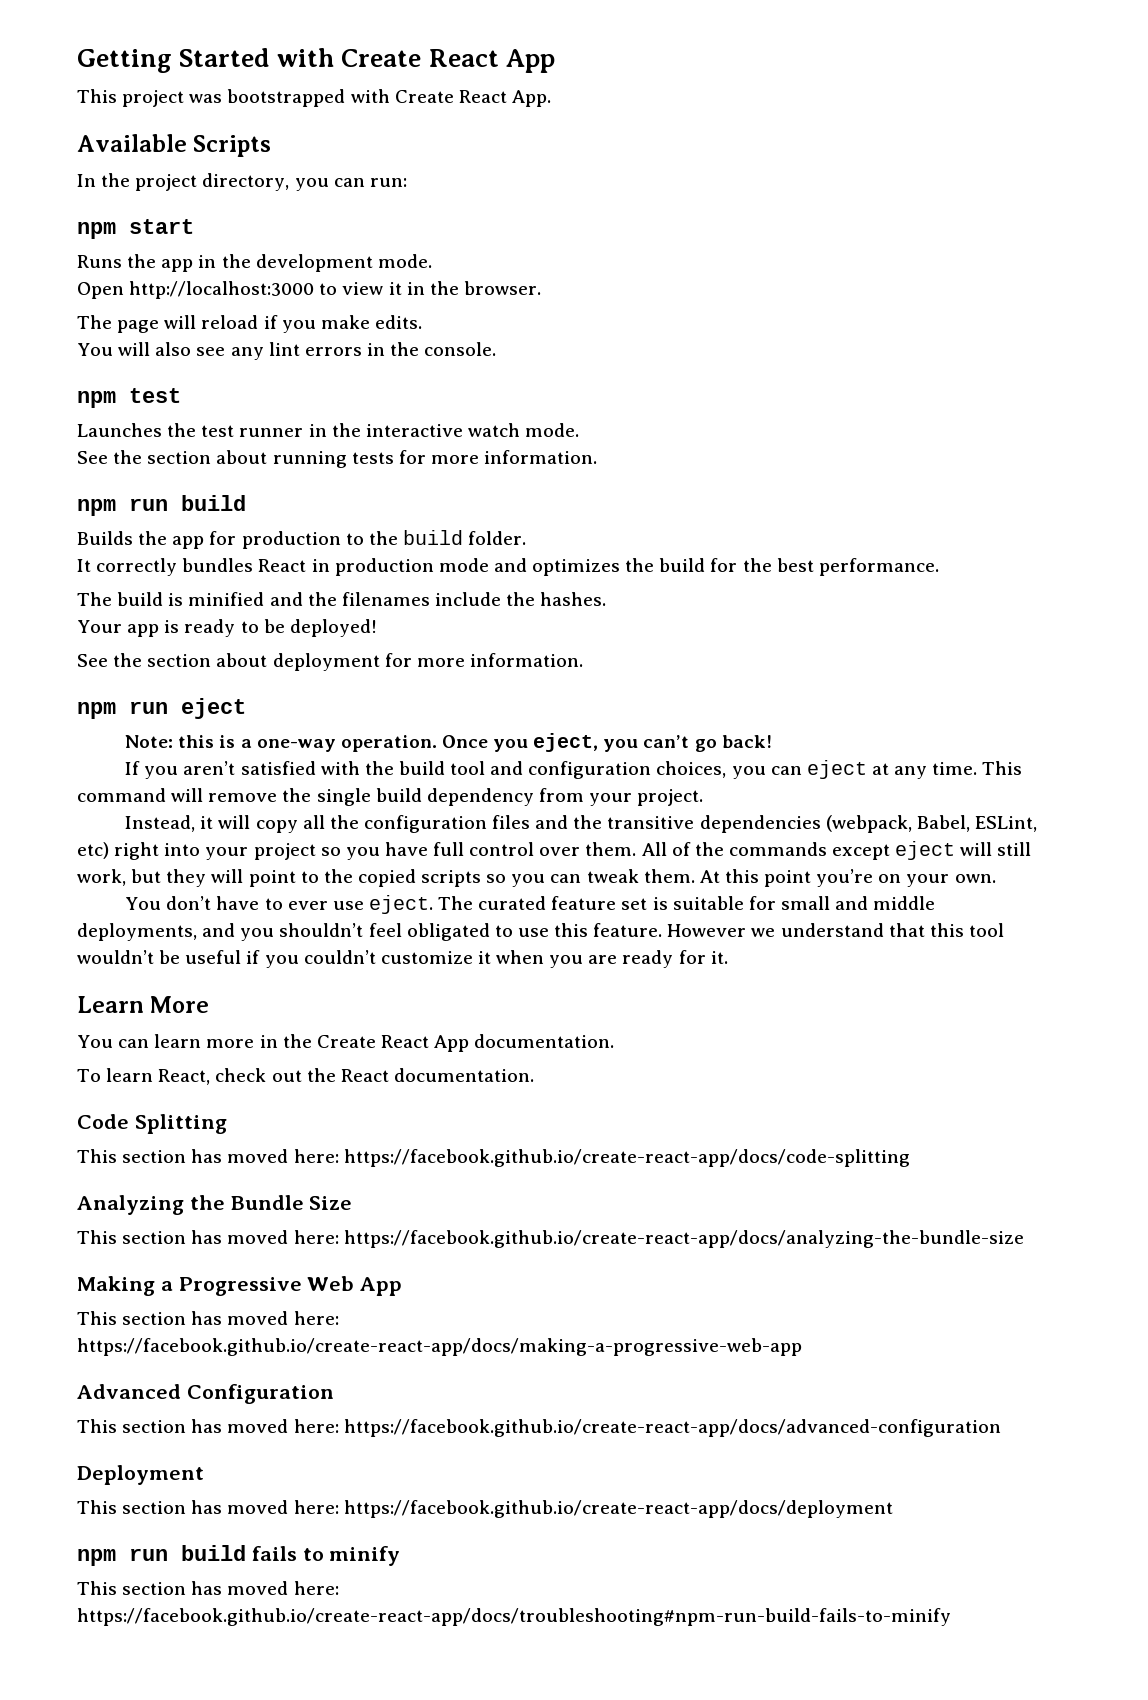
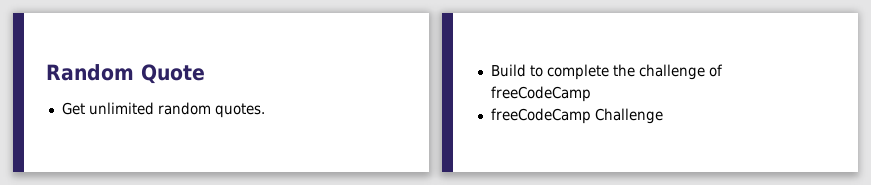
[77,48,555,73] [77,89,551,107] [77,134,272,157] [77,173,407,191] [77,219,194,239] [77,254,432,272] [77,281,541,299] [77,315,422,333] [77,342,497,360] [77,388,181,408] [77,423,580,437] [77,450,598,468] [77,495,246,516] [77,530,527,549] [77,558,939,576] [77,592,607,606] [77,619,377,637] [77,653,583,671] [77,698,246,719] [125,733,772,752] [125,760,1023,779] [77,788,704,806] [125,815,1037,833] [77,841,1032,860] [77,869,996,887] [125,895,936,914] [77,923,1004,941] [77,950,728,968] [77,996,210,1013] [77,1034,615,1052] [77,1068,534,1085] [77,1114,227,1134] [77,1149,910,1167] [77,1195,353,1215] [77,1230,1024,1248] [77,1276,403,1296] [77,1311,339,1325] [77,1338,802,1356] [77,1384,334,1404] [77,1419,1001,1437] [77,1465,204,1485] [77,1500,893,1518] [77,1545,401,1566] [77,1581,339,1595] [77,1608,951,1626] Getting Started with Create React App // This project was bootstrapped with Create React App. // Available Scripts // In the project directory, you can run: // npm start // Runs the app in the development mode. // Open http://localhost:3000 to view it in the browser. // The page will reload if you make edits. // You will also see any lint errors in the console. // npm test // Launches the test runner in the interactive watch mode. // See the section about running tests for more information. // npm run build // Builds the app for production to the build folder. // It correctly bundles React in production mode and optimizes the build for the best performance. // The build is minified and the filenames include the hashes. // Your app is ready to be deployed! // See the section about deployment for more information. // npm run eject // Note: this is a one-way operation. Once you eject, you can’t go back! // If you aren’t satisfied with the build tool and configuration choices, you can eject at any time. This command will remove the single build dependency from your project. // Instead, it will copy all the configuration files and the transitive dependencies (webpack, Babel, ESLint, etc) right into your project so you have full control over them. All of the commands except eject will still work, but they will point to the copied scripts so you can tweak them. At this point you’re on your own. // You don’t have to ever use eject. The curated feature set is suitable for small and middle deployments, and you shouldn’t feel obligated to use this feature. However we understand that this tool wouldn’t be useful if you couldn’t customize it when you are ready for it. // Learn More // You can learn more in the Create React App documentation. // To learn React, check out the React documentation. // Code Splitting // This section has moved here: https://facebook.github.io/create-react-app/docs/code-splitting // Analyzing the Bundle Size // This section has moved here: https://facebook.github.io/create-react-app/docs/analyzing-the-bundle-size // Making a Progressive Web App // This section has moved here: https://facebook.github.io/create-react-app/docs/making-a-progressive-web-app // Advanced Configuration // This section has moved here: https://facebook.github.io/create-react-app/docs/advanced-configuration // Deployment // This section has moved here: https://facebook.github.io/create-react-app/docs/deployment // npm run build fails to minify // This section has moved here: https://facebook.github.io/create-react-app/docs/troubleshooting#npm-run-build-fails-to-minify -> [46,64,205,84] [61,102,265,118] [490,64,723,80] [490,86,591,102] [490,108,663,124] Random Quote // Get unlimited random quotes. // Build to complete the challenge of freeCodeCamp // freeCodeCamp Challenge

